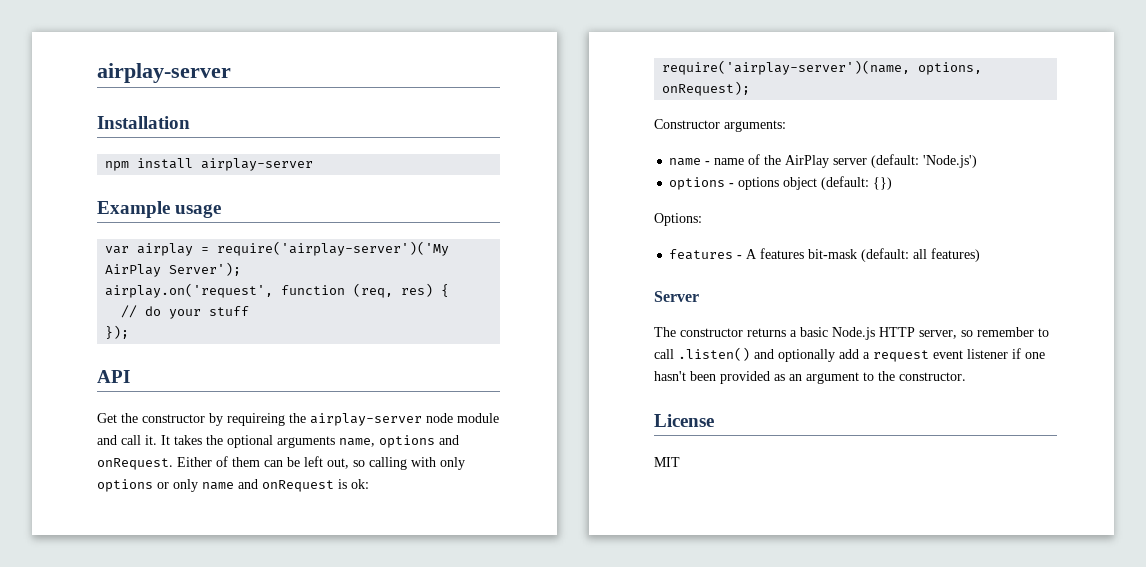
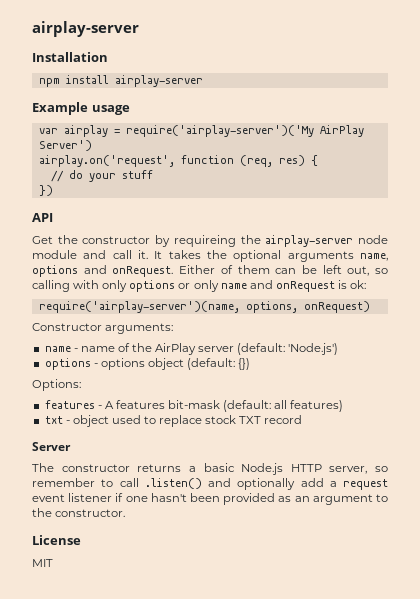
[169,262,242,276] Server'); -> [38,140,92,151] Server')
[105,325,130,339] }); -> [38,185,53,196] })
[662,81,751,96] onRequest); -> [303,301,370,313] onRequest)
(981, 255) none -> [44,415,303,427] // txt - object used to replace stock TXT record

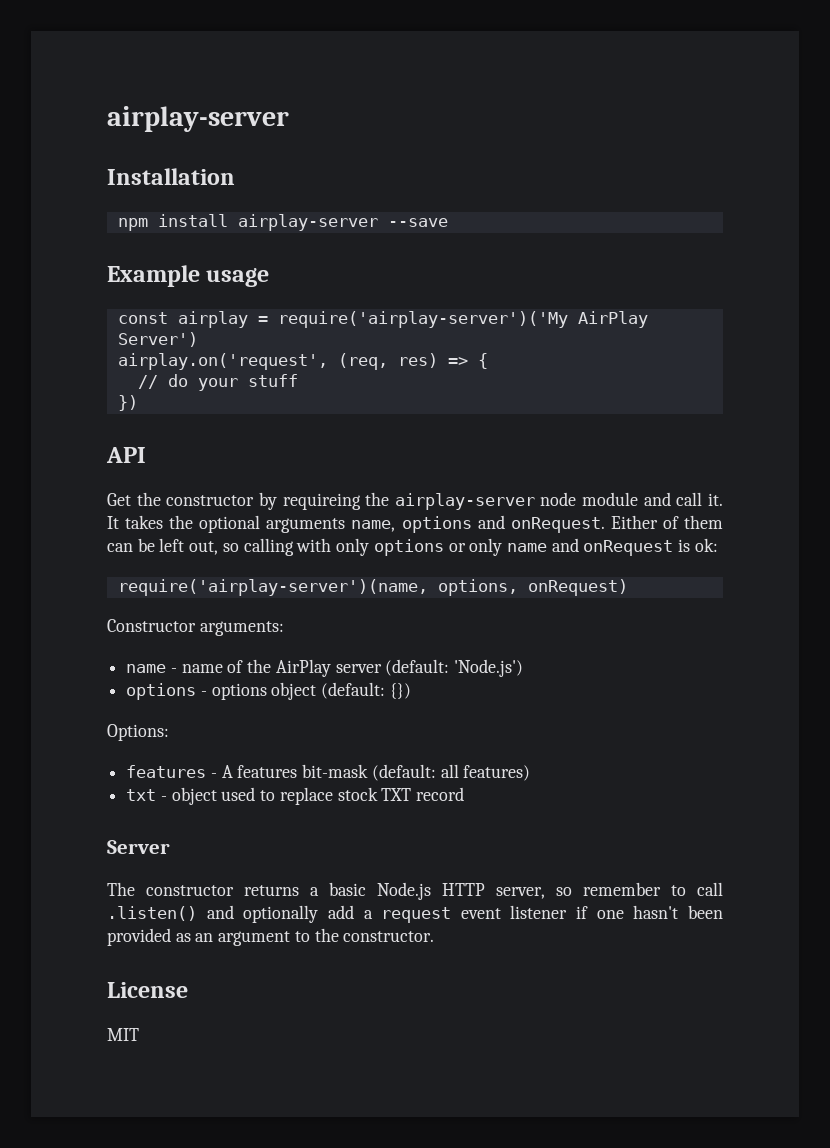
(203, 81) none -> [387,218,448,227] --save
[38,128,58,134] var -> [117,312,168,324] const
[180,155,234,164] function -> (328, 361) none
(305, 160) none -> [447,357,468,366] =>

